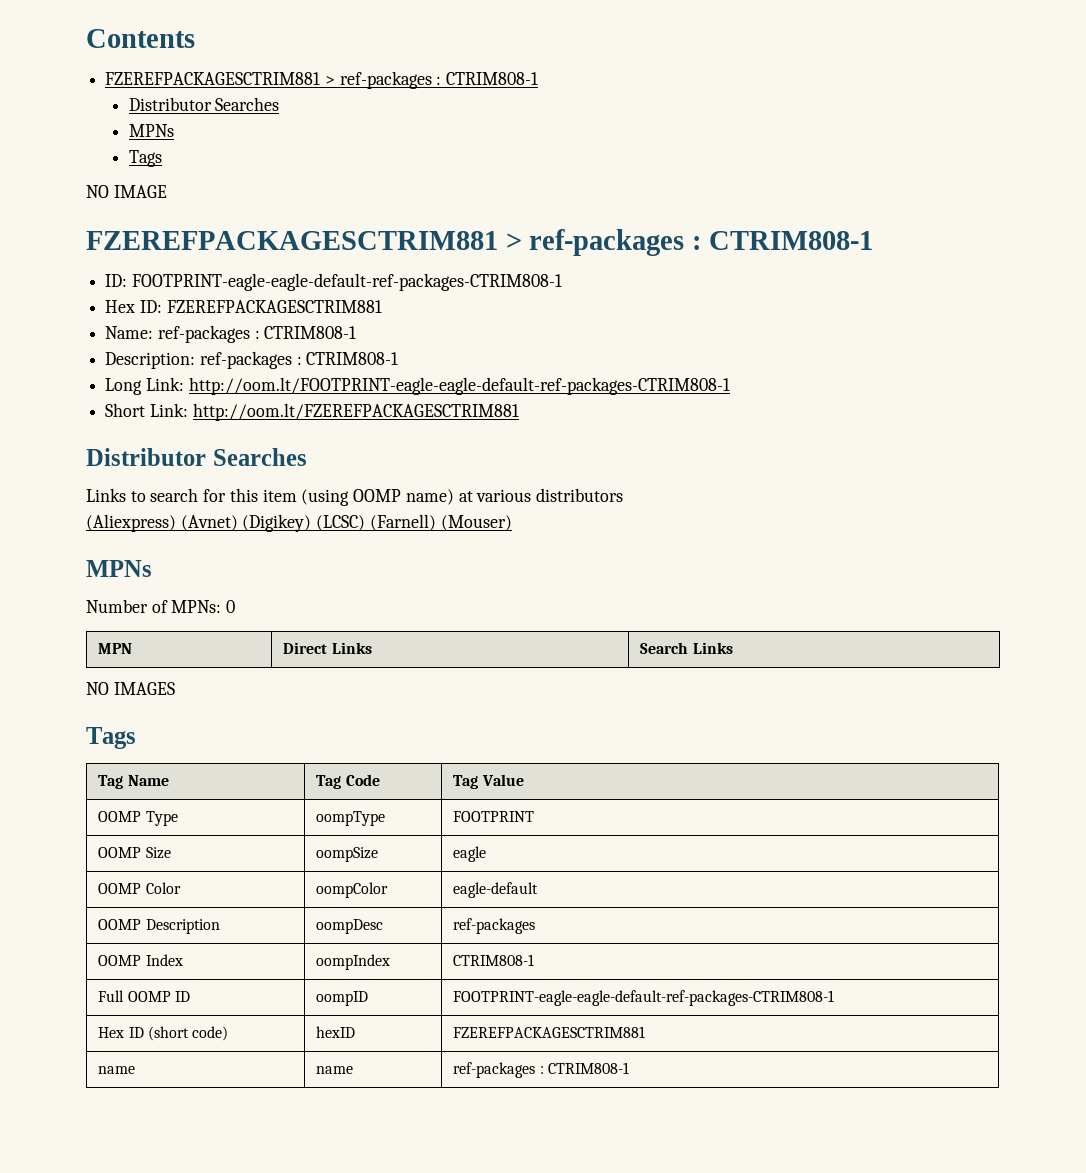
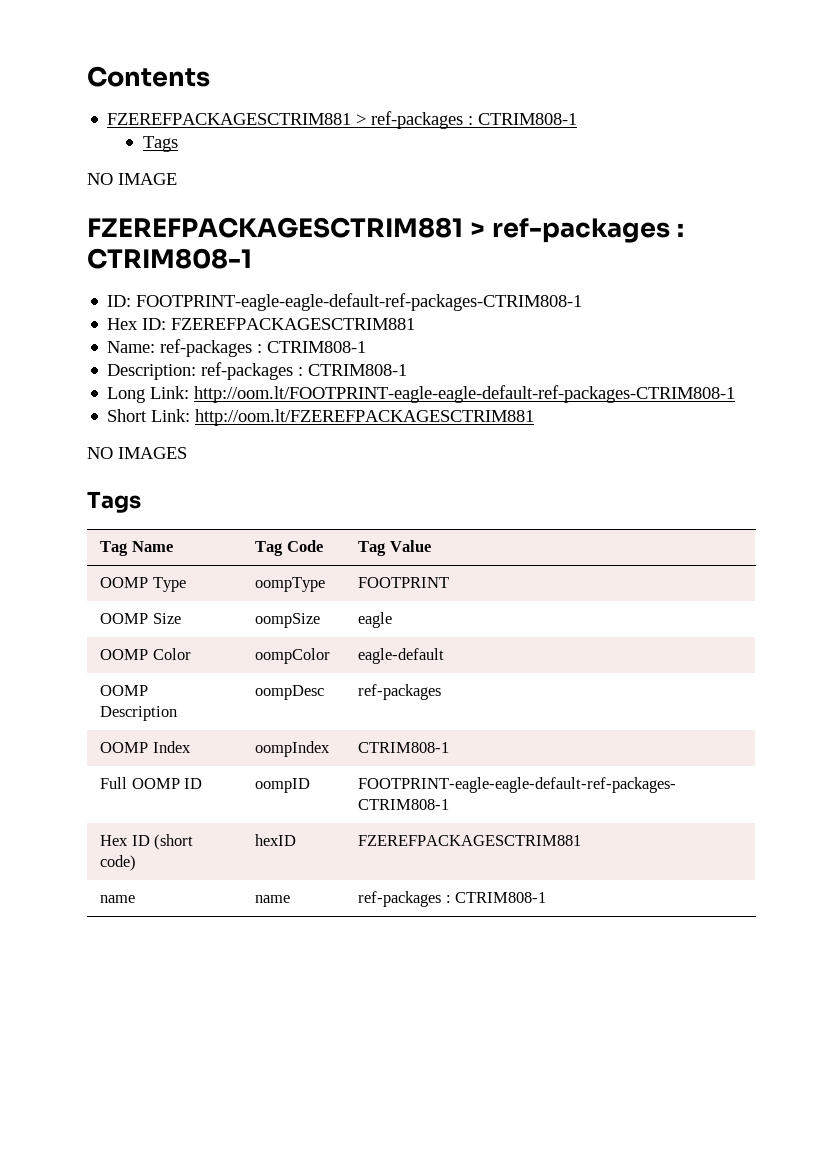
[128,97,280,111] [128,124,174,137] // Distributor Searches // MPNs -> (578, 119) none
[86,448,307,466] [86,488,623,506] [86,514,512,532] [86,560,152,577] [86,599,236,613] [98,643,133,654] [283,642,372,654] [640,642,733,654] // Distributor Searches // Links to search for this item (using OOMP name) at various distributors // (Aliexpress) (Avnet) (Digikey) (LCSC) (Farnell) (Mouser) // MPNs // Number of MPNs: 0 // MPN | Direct Links | Search Links -> (535, 417) none

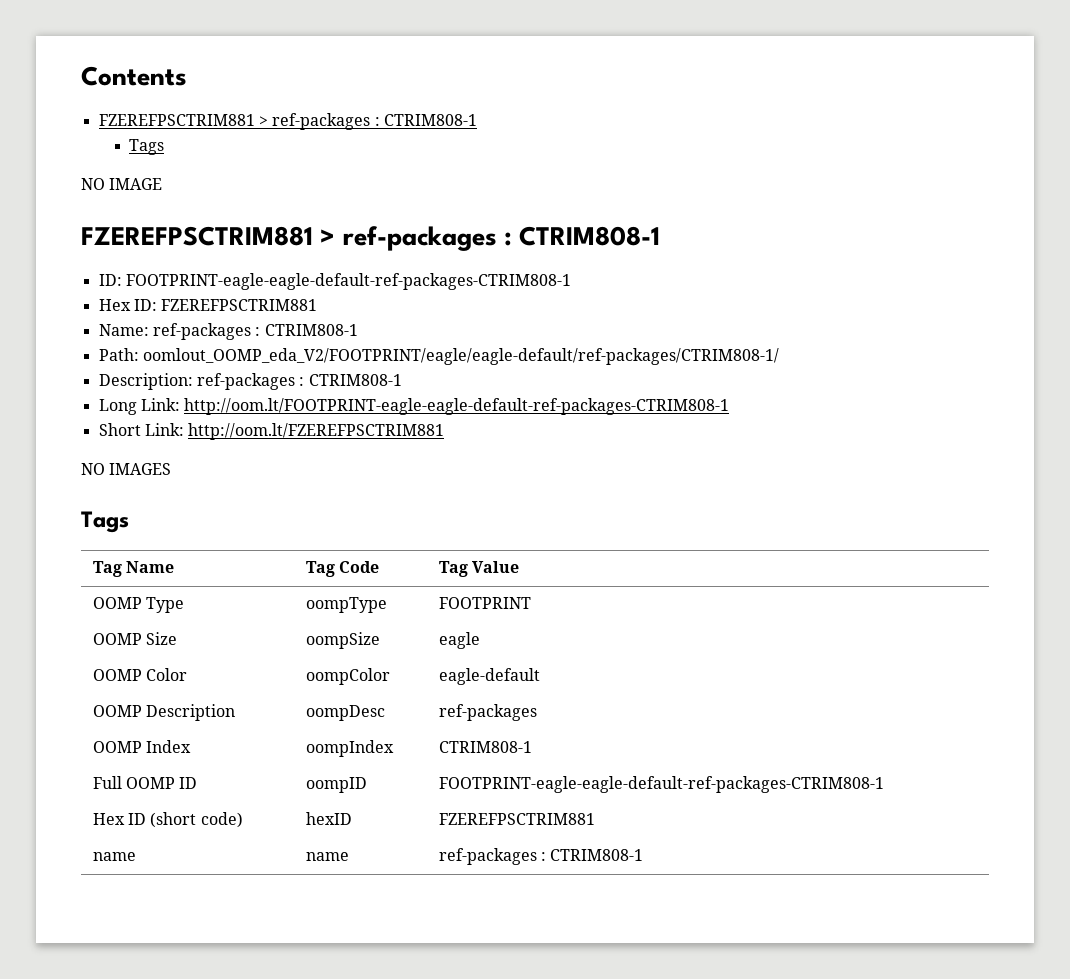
[107,113,352,125] FZEREFPACKAGESCTRIM881 -> [98,114,255,126] FZEREFPSCTRIM881
[87,217,463,238] FZEREFPACKAGESCTRIM881 -> [81,226,313,246] FZEREFPSCTRIM881
[171,318,416,330] FZEREFPACKAGESCTRIM881 -> [161,299,318,311] FZEREFPSCTRIM881
(367, 347) none -> [98,348,779,365] // Path: oomlout_OOMP_eda_V2/FOOTPRINT/eagle/eagle-default/ref-packages/CTRIM808-1/
[195,409,535,426] http://oom.lt/FZEREFPACKAGESCTRIM881 -> [188,423,445,440] http://oom.lt/FZEREFPSCTRIM881
[358,835,582,846] FZEREFPACKAGESCTRIM881 -> [438,813,595,825] FZEREFPSCTRIM881

